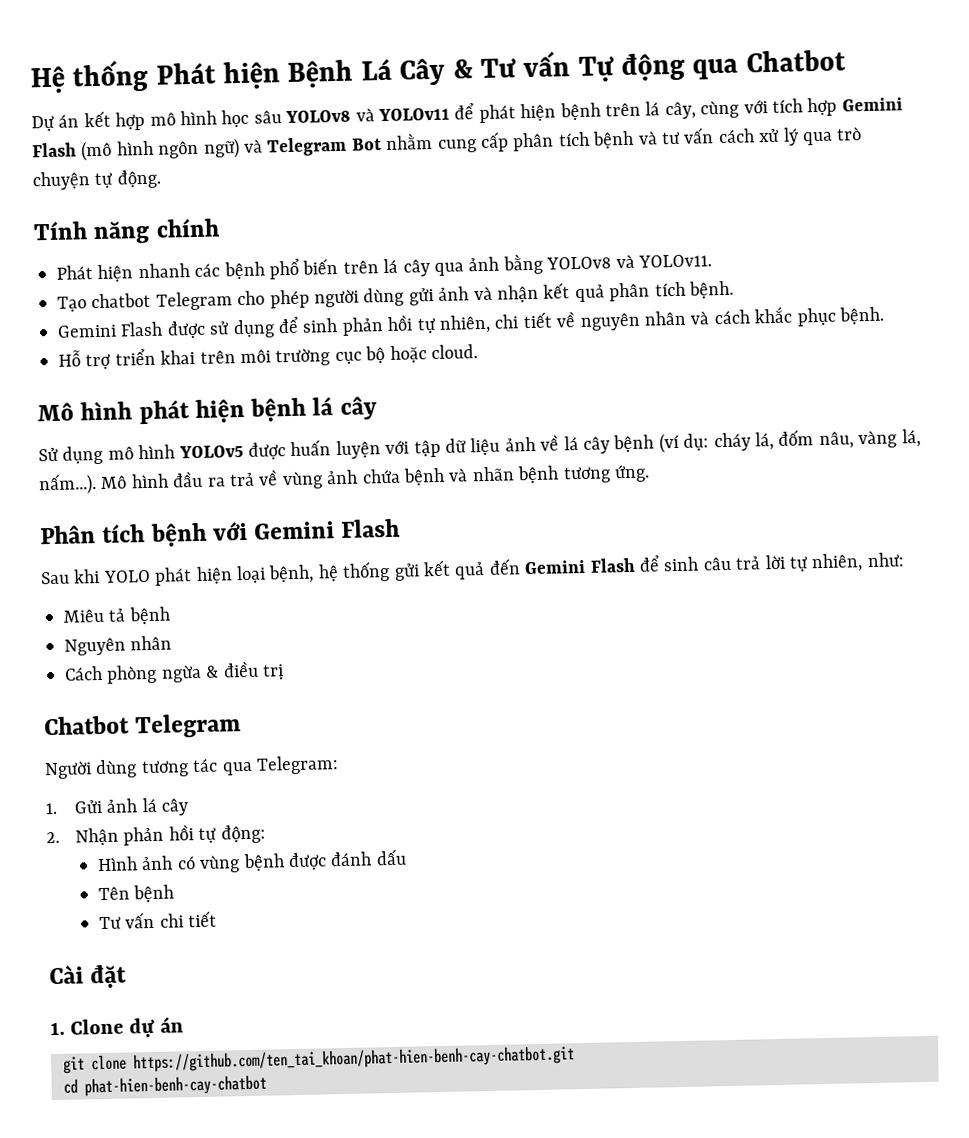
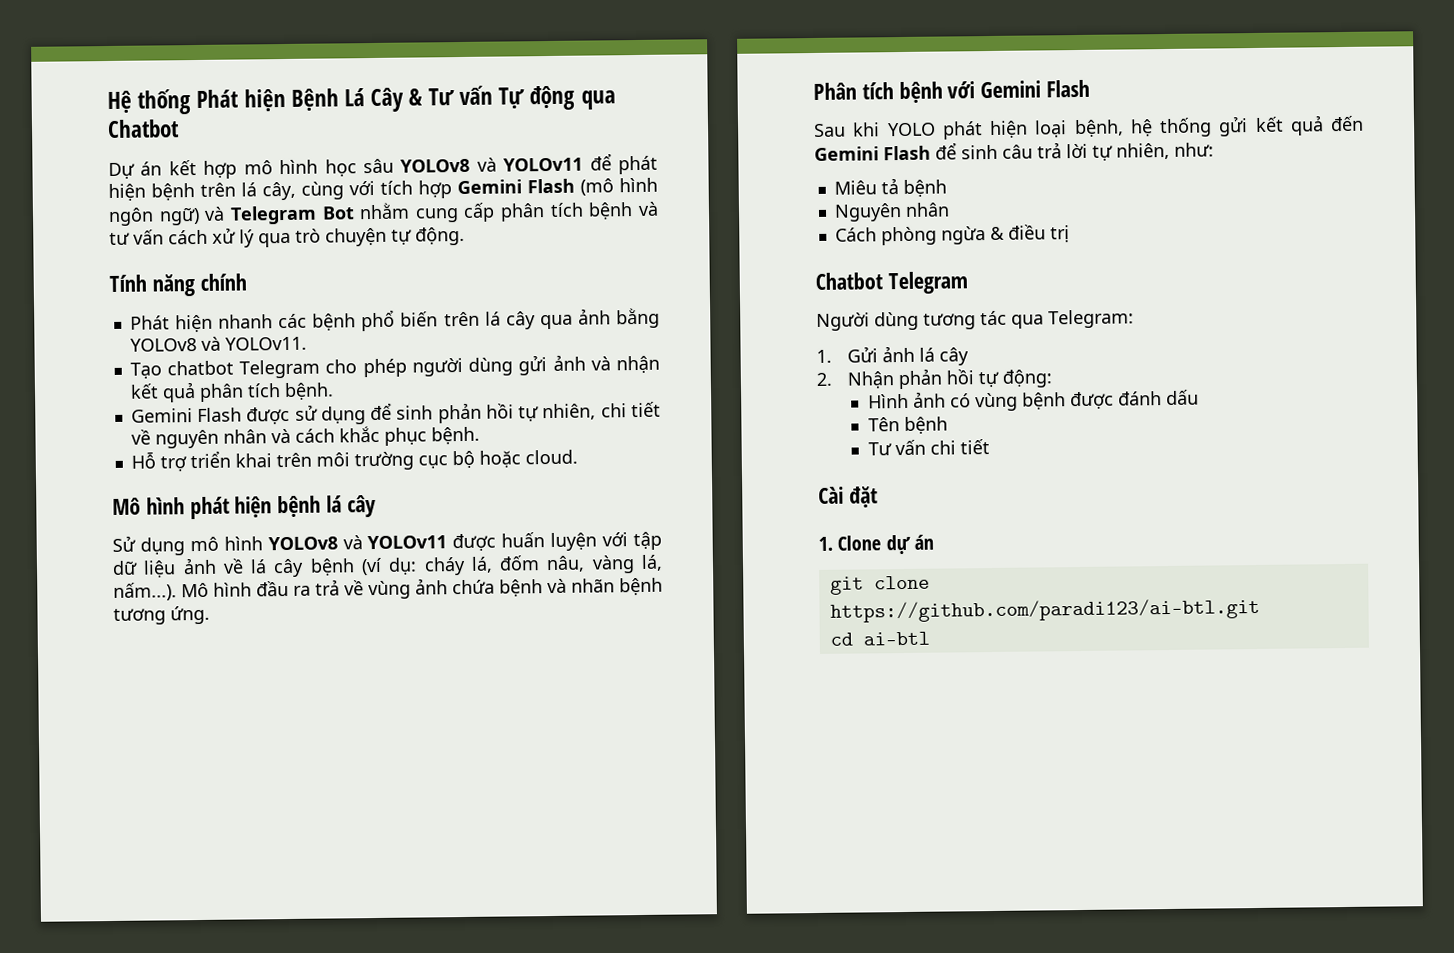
[178,444,244,459] YOLOv5 -> [267,535,448,551] YOLOv8 và YOLOv11
[133,1045,575,1073] https://github.com/ten_tai_khoan/phat-hien-benh-cay-chatbot.git -> [829,597,1260,623] https://github.com/paradi123/ai-btl.git
[84,1074,267,1097] phat-hien-benh-cay-chatbot -> [862,631,930,646] ai-btl

